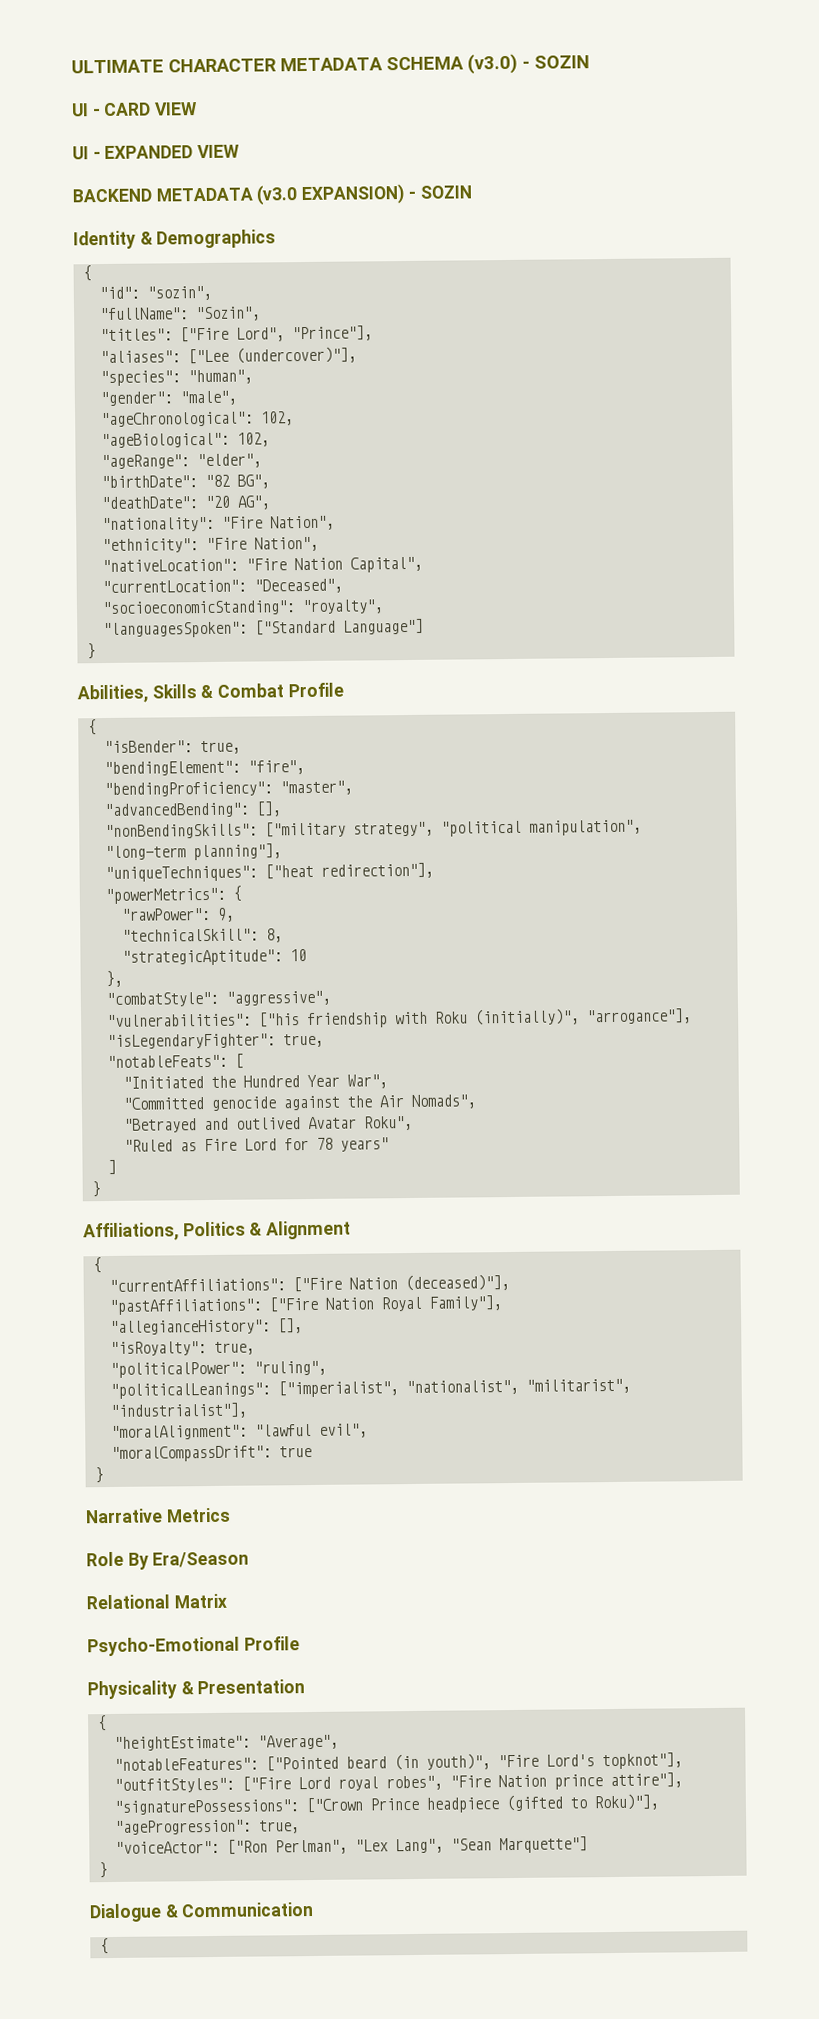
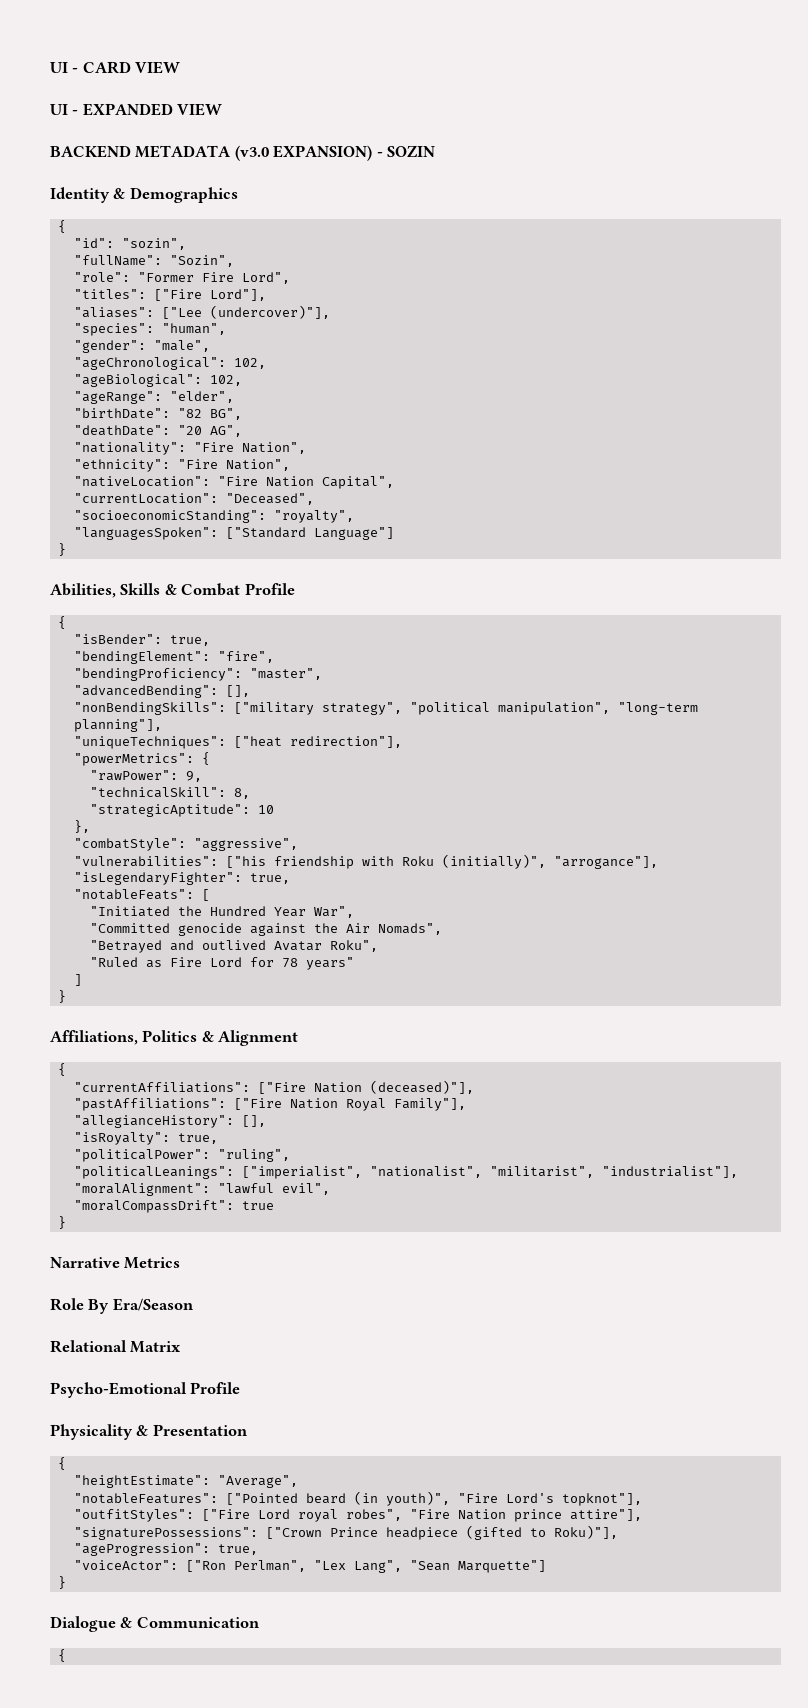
[71,53,590,75] ULTIMATE CHARACTER METADATA SCHEMA (v3.0) - SOZIN // -> (50, 67) none
(261, 314) none -> [74,272,291,284] // "role": "Former Fire Lord",
[235,325,373,342] Lord", "Prince"], -> [210,289,267,301] Lord"],

